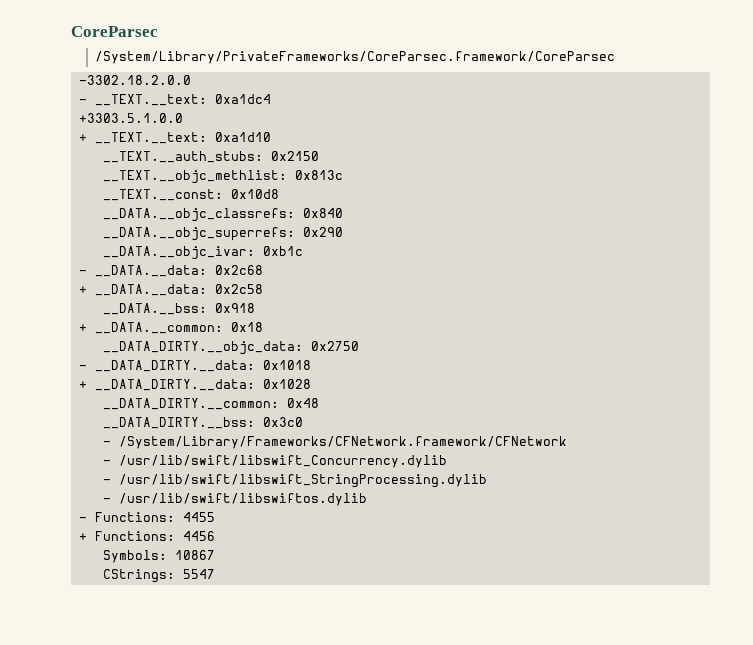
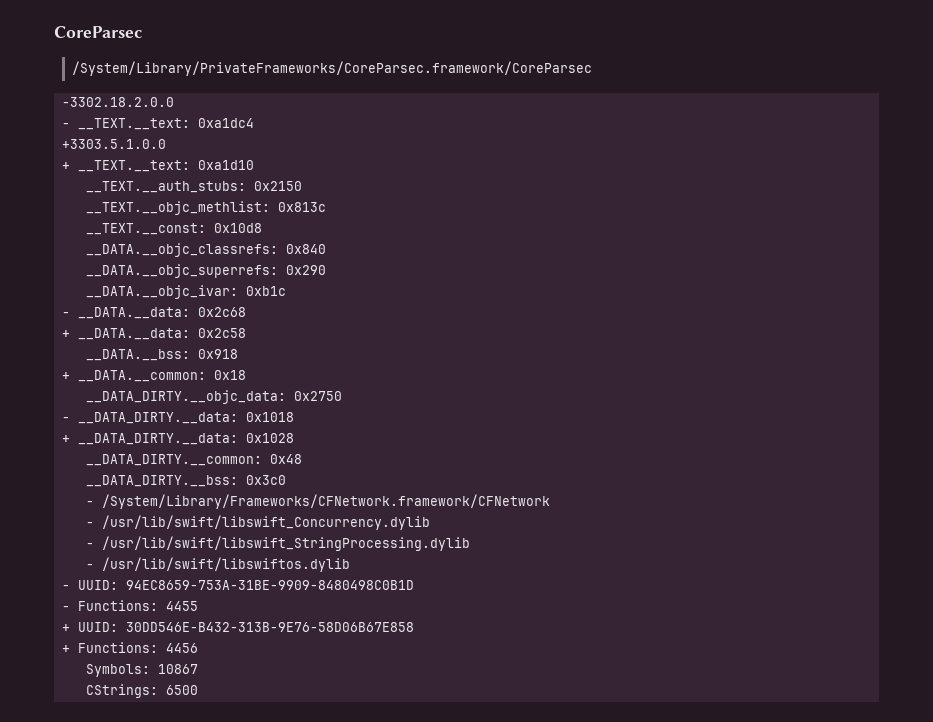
(367, 499) none -> [62,580,415,590] // - UUID: 94EC8659-753A-31BE-9909-8480498C0B1D
(215, 517) none -> [62,622,415,632] // + UUID: 30DD546E-B432-313B-9E76-58D06B67E858
[182,569,215,579] 5547 -> [166,685,199,695] 6500

